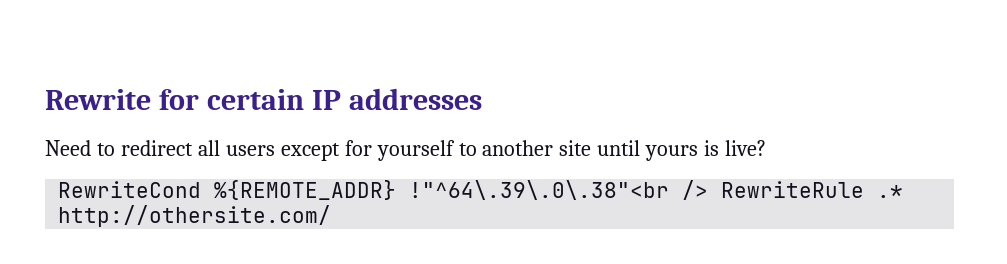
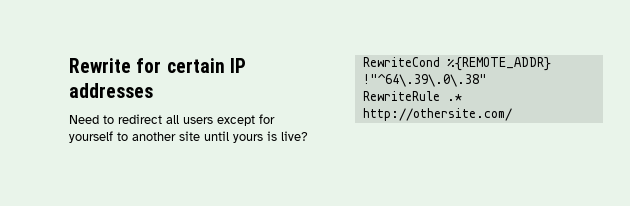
[409,180,709,200] !"^64\.39\.0\.38"<br /> -> [362,74,487,87] !"^64\.39\.0\.38" //

